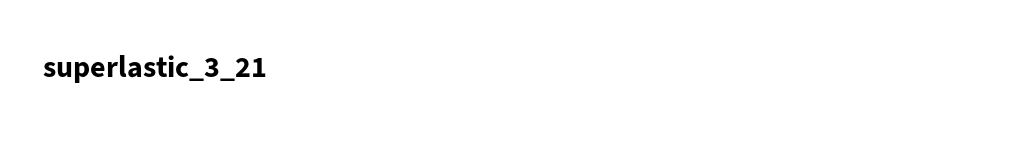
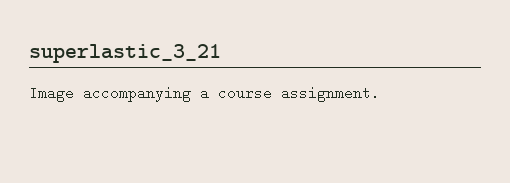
(267, 69) none -> [29,86,380,102] // Image accompanying a course assignment.

